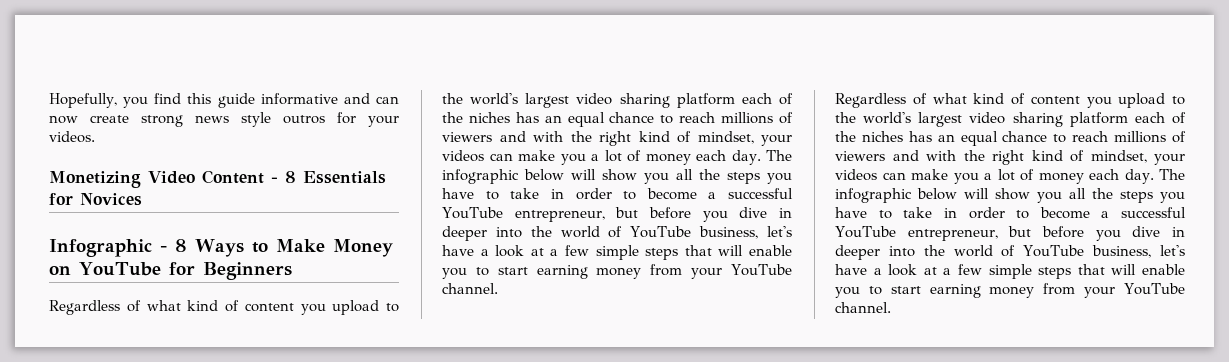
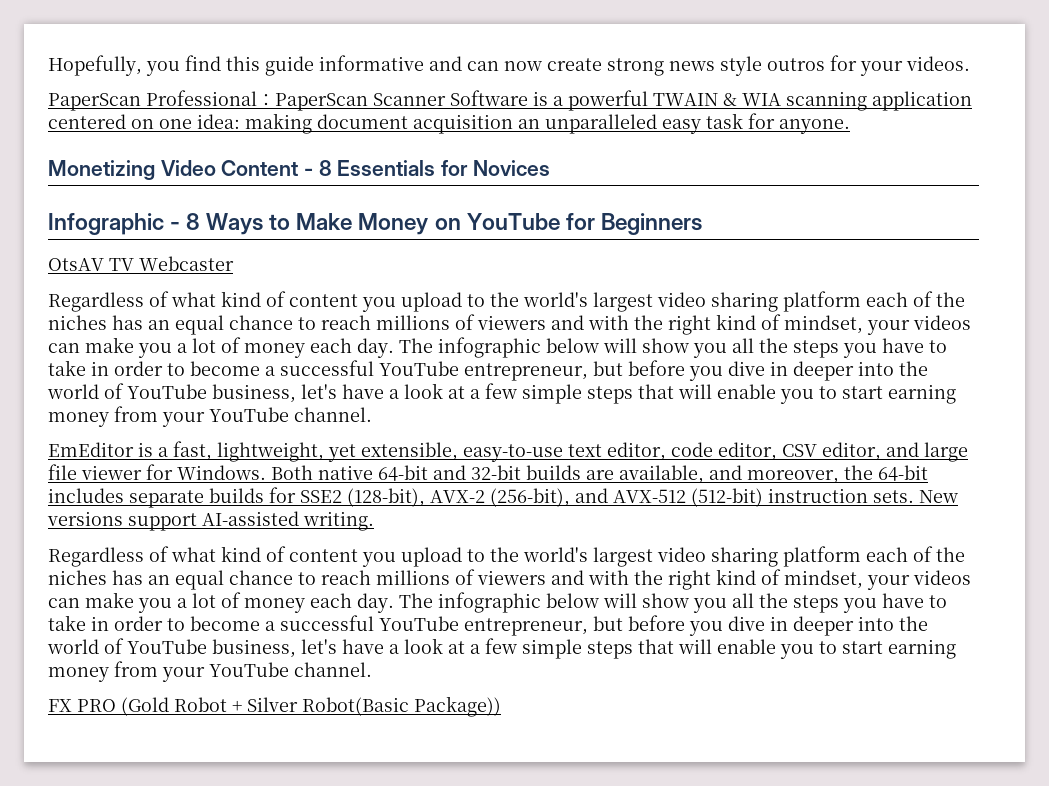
(95, 137) none -> [48,90,972,111] [48,113,850,134] // PaperScan Professional：PaperScan Scanner Software is a powerful TWAIN & WIA scanning application centered on one idea: making document acquisition an unparalleled easy task for anyone.
(292, 271) none -> [48,256,234,271] // OtsAV TV Webcaster
(498, 288) none -> [48,441,968,462] [48,464,928,484] [48,487,958,508] [47,511,374,531] // EmEditor is a fast, lightweight, yet extensible, easy-to-use text editor, code editor, CSV editor, and large file viewer for Windows. Both native 64-bit and 32-bit builds are available, and moreover, the 64-bit includes separate builds for SSE2 (128-bit), AVX-2 (256-bit), and AVX-512 (512-bit) instruction sets. New versions support AI-assisted writing.
(891, 307) none -> [48,696,501,717] // FX PRO (Gold Robot + Silver Robot(Basic Package))

